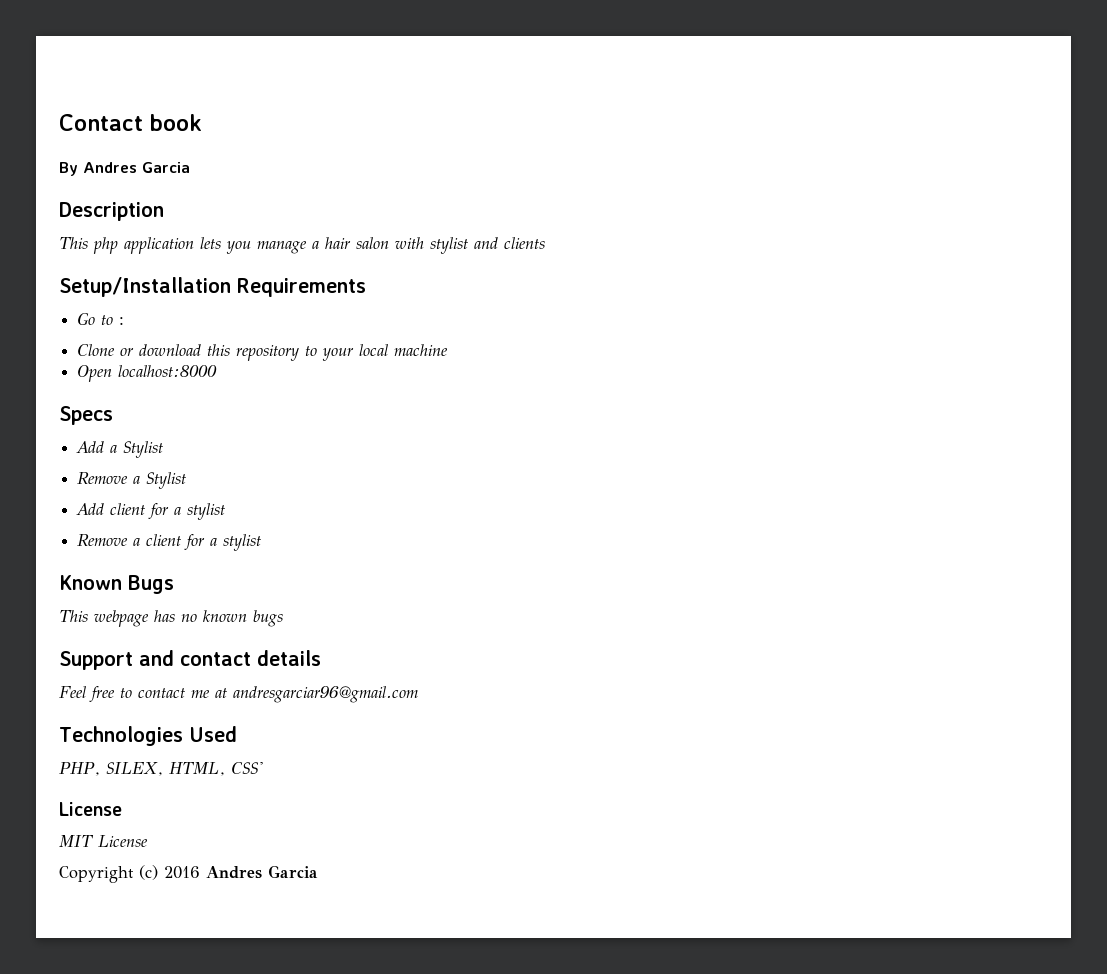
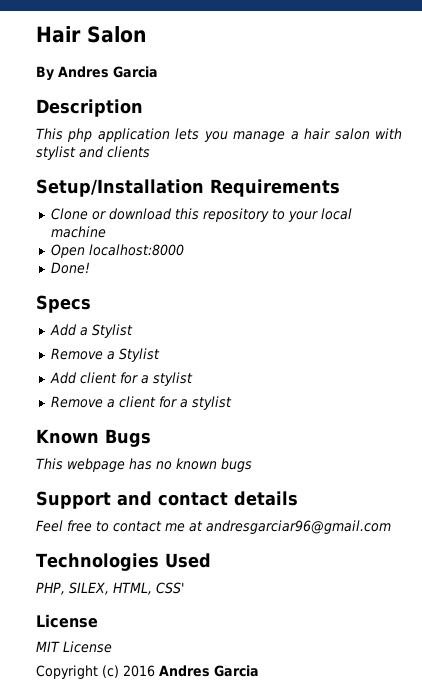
[59,114,202,131] Contact book -> [36,26,146,43] Hair Salon
[77,312,125,325] // Go to : -> (340, 188) none
(218, 371) none -> [50,262,90,274] // Done!

